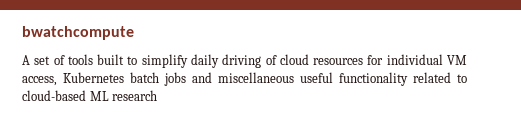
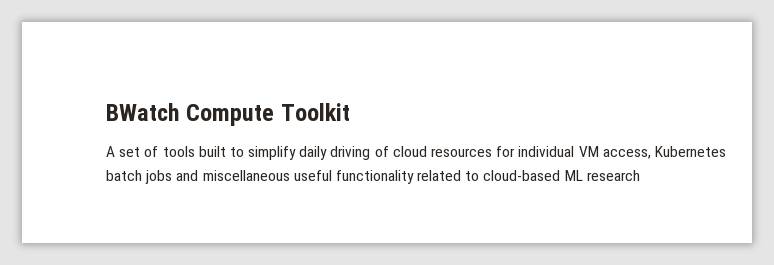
[22,26,134,40] bwatchcompute -> [106,103,350,126] BWatch Compute Toolkit

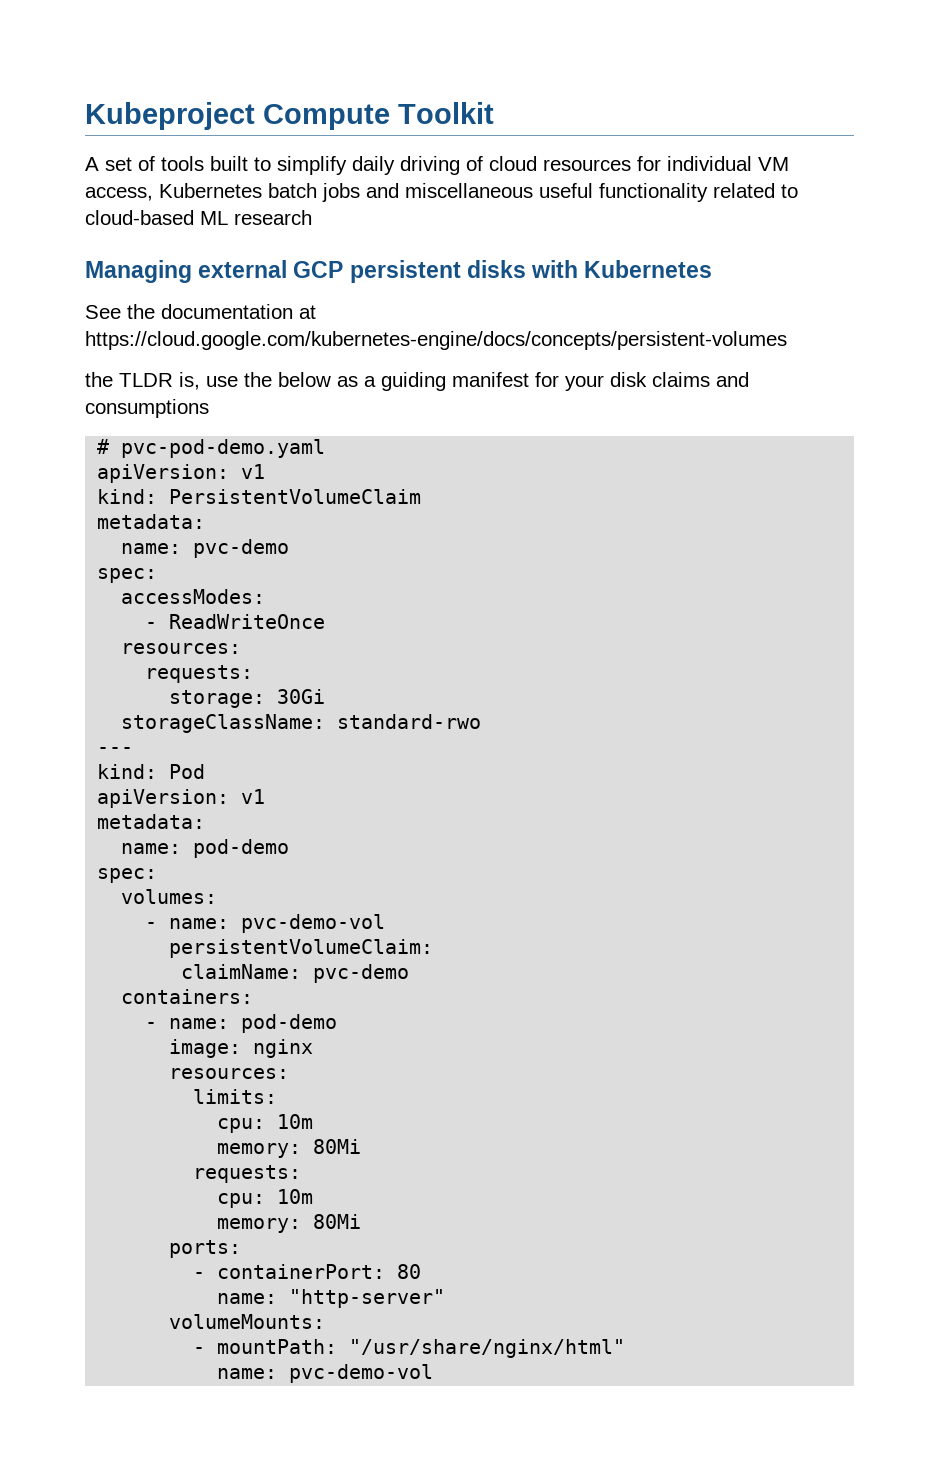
[106,103,180,121] BWatch -> [85,102,255,130] Kubeproject
(640, 175) none -> [85,260,713,283] [85,304,316,319] [85,331,787,350] [85,372,749,391] [85,399,209,418] [97,439,326,458] [97,464,266,483] [97,489,422,504] [97,514,206,529] [121,539,290,558] [97,568,158,583] [121,589,266,604] [145,614,326,629] [121,643,242,654] [145,665,254,683] [169,689,326,708] [121,714,482,733] [97,747,134,754] [97,764,206,779] [97,789,266,808] [97,814,206,829] [121,839,290,858] [97,868,158,883] [121,889,218,904] [145,914,386,933] [169,939,434,958] [181,964,410,983] [121,989,254,1004] [145,1014,338,1033] [169,1039,314,1058] [169,1068,290,1079] [193,1089,278,1104] [217,1114,314,1133] [217,1139,362,1158] [193,1165,302,1183] [217,1189,314,1208] [217,1214,362,1233] [169,1240,242,1258] [193,1264,422,1279] [217,1289,446,1308] [169,1314,326,1329] [193,1339,626,1358] [217,1364,434,1383] // Managing external GCP persistent disks with Kubernetes // See the documentation at https://cloud.google.com/kubernetes-engine/docs/concepts/persistent-volumes // the TLDR is, use the below as a guiding manifest for your disk claims and consumptions // # pvc-pod-demo.yaml // apiVersion: v1 // kind: PersistentVolumeClaim // metadata: // name: pvc-demo // spec: // accessModes: // - ReadWriteOnce // resources: // requests: // storage: 30Gi // storageClassName: standard-rwo // --- // kind: Pod // apiVersion: v1 // metadata: // name: pod-demo // spec: // volumes: // - name: pvc-demo-vol // persistentVolumeClaim: // claimName: pvc-demo // containers: // - name: pod-demo // image: nginx // resources: // limits: // cpu: 10m // memory: 80Mi // requests: // cpu: 10m // memory: 80Mi // ports: // - containerPort: 80 // name: "http-server" // volumeMounts: // - mountPath: "/usr/share/nginx/html" // name: pvc-demo-vol

